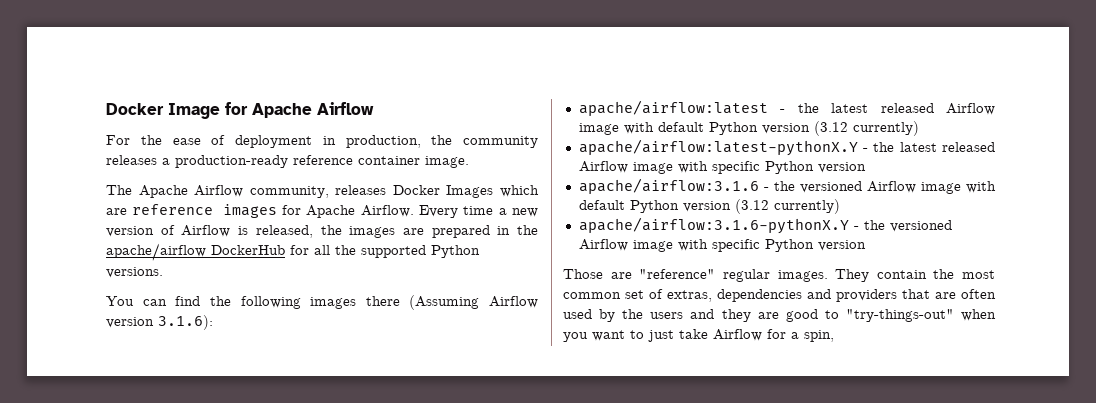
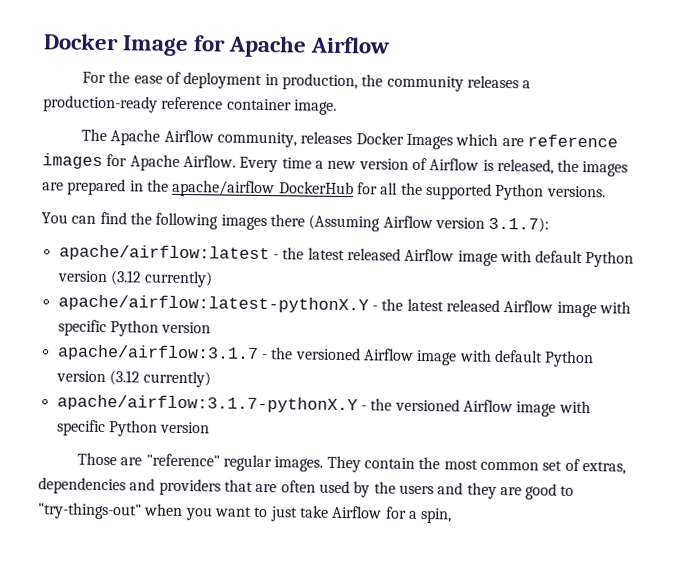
[158,315,213,330] 3.1.6): -> [488,216,550,233] 3.1.7):
[578,178,759,194] apache/airflow:3.1.6 -> [56,344,259,362] apache/airflow:3.1.7
[578,217,849,234] apache/airflow:3.1.6-pythonX.Y -> [56,394,358,414] apache/airflow:3.1.7-pythonX.Y

